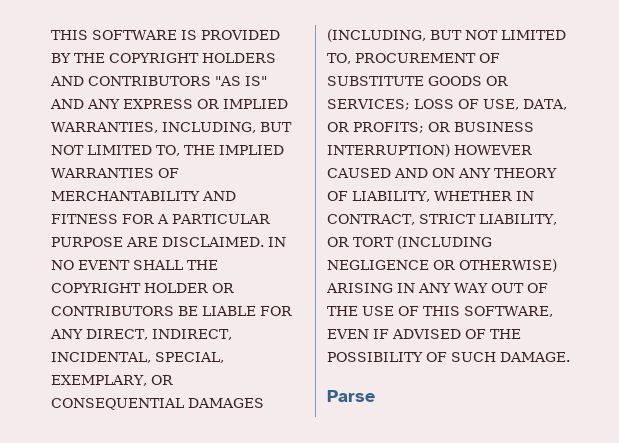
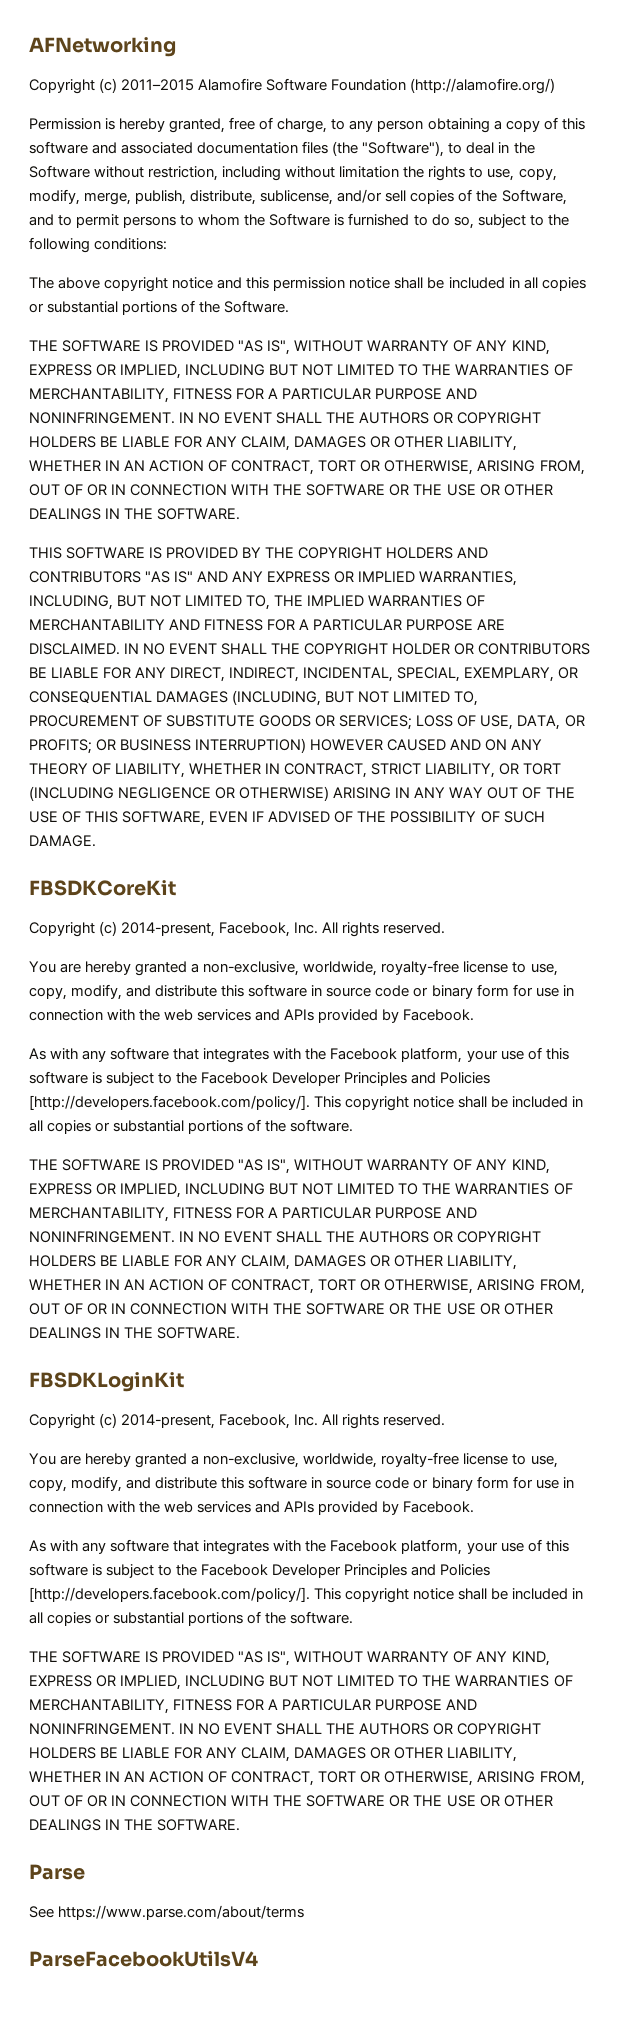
(51, 35) none -> [29,37,176,57] [29,78,556,94] [29,117,585,133] [29,141,535,157] [29,165,557,181] [29,189,567,205] [29,213,569,229] [29,237,168,253] [29,277,586,292] [29,300,290,315] [29,340,550,355] [29,364,573,379] [29,388,478,403] [29,412,542,424] [29,436,518,451] [29,460,585,475] [29,484,553,496] [29,508,241,520] AFNetworking // Copyright (c) 2011–2015 Alamofire Software Foundation (http://alamofire.org/) // Permission is hereby granted, free of charge, to any person obtaining a copy of this software and associated documentation files (the "Software"), to deal in the Software without restriction, including without limitation the rights to use, copy, modify, merge, publish, distribute, sublicense, and/or sell copies of the Software, and to permit persons to whom the Software is furnished to do so, subject to the following conditions: // The above copyright notice and this permission notice shall be included in all copies or substantial portions of the Software. // THE SOFTWARE IS PROVIDED "AS IS", WITHOUT WARRANTY OF ANY KIND, EXPRESS OR IMPLIED, INCLUDING BUT NOT LIMITED TO THE WARRANTIES OF MERCHANTABILITY, FITNESS FOR A PARTICULAR PURPOSE AND NONINFRINGEMENT. IN NO EVENT SHALL THE AUTHORS OR COPYRIGHT HOLDERS BE LIABLE FOR ANY CLAIM, DAMAGES OR OTHER LIABILITY, WHETHER IN AN ACTION OF CONTRACT, TORT OR OTHERWISE, ARISING FROM, OUT OF OR IN CONNECTION WITH THE SOFTWARE OR THE USE OR OTHER DEALINGS IN THE SOFTWARE. //
[327,390,375,402] Parse -> [29,880,176,896] [29,921,446,937] [29,960,558,976] [29,984,574,1000] [29,1009,475,1023] [29,1047,569,1063] [29,1071,491,1086] [29,1095,584,1111] [29,1119,354,1134] [29,1159,550,1174] [29,1183,573,1198] [29,1207,478,1222] [29,1231,542,1243] [29,1255,518,1270] [29,1279,585,1294] [29,1303,553,1315] [29,1327,241,1339] [29,1372,184,1392] [29,1413,446,1429] [29,1452,558,1468] [29,1476,574,1492] [29,1501,475,1515] [29,1539,569,1555] [29,1563,491,1578] [29,1587,584,1603] [29,1611,354,1626] [29,1651,550,1666] [29,1675,573,1690] [29,1699,478,1714] [29,1723,542,1735] [29,1747,518,1762] [29,1771,585,1786] [29,1795,553,1807] [29,1819,241,1831] [29,1864,85,1880] [29,1905,305,1920] [29,1951,258,1967] FBSDKCoreKit // Copyright (c) 2014-present, Facebook, Inc. All rights reserved. // You are hereby granted a non-exclusive, worldwide, royalty-free license to use, copy, modify, and distribute this software in source code or binary form for use in connection with the web services and APIs provided by Facebook. // As with any software that integrates with the Facebook platform, your use of this software is subject to the Facebook Developer Principles and Policies [http://developers.facebook.com/policy/]. This copyright notice shall be included in all copies or substantial portions of the software. // THE SOFTWARE IS PROVIDED "AS IS", WITHOUT WARRANTY OF ANY KIND, EXPRESS OR IMPLIED, INCLUDING BUT NOT LIMITED TO THE WARRANTIES OF MERCHANTABILITY, FITNESS FOR A PARTICULAR PURPOSE AND NONINFRINGEMENT. IN NO EVENT SHALL THE AUTHORS OR COPYRIGHT HOLDERS BE LIABLE FOR ANY CLAIM, DAMAGES OR OTHER LIABILITY, WHETHER IN AN ACTION OF CONTRACT, TORT OR OTHERWISE, ARISING FROM, OUT OF OR IN CONNECTION WITH THE SOFTWARE OR THE USE OR OTHER DEALINGS IN THE SOFTWARE. // FBSDKLoginKit // Copyright (c) 2014-present, Facebook, Inc. All rights reserved. // You are hereby granted a non-exclusive, worldwide, royalty-free license to use, copy, modify, and distribute this software in source code or binary form for use in connection with the web services and APIs provided by Facebook. // As with any software that integrates with the Facebook platform, your use of this software is subject to the Facebook Developer Principles and Policies [http://developers.facebook.com/policy/]. This copyright notice shall be included in all copies or substantial portions of the software. // THE SOFTWARE IS PROVIDED "AS IS", WITHOUT WARRANTY OF ANY KIND, EXPRESS OR IMPLIED, INCLUDING BUT NOT LIMITED TO THE WARRANTIES OF MERCHANTABILITY, FITNESS FOR A PARTICULAR PURPOSE AND NONINFRINGEMENT. IN NO EVENT SHALL THE AUTHORS OR COPYRIGHT HOLDERS BE LIABLE FOR ANY CLAIM, DAMAGES OR OTHER LIABILITY, WHETHER IN AN ACTION OF CONTRACT, TORT OR OTHERWISE, ARISING FROM, OUT OF OR IN CONNECTION WITH THE SOFTWARE OR THE USE OR OTHER DEALINGS IN THE SOFTWARE. // Parse // See https://www.parse.com/about/terms // ParseFacebookUtilsV4

